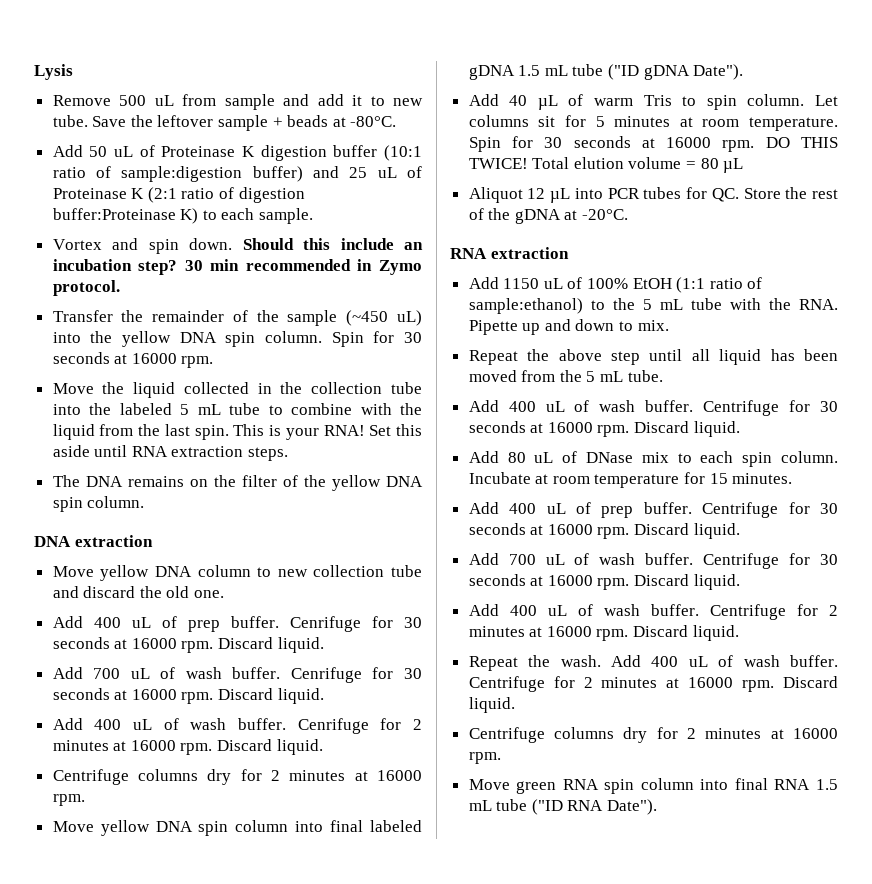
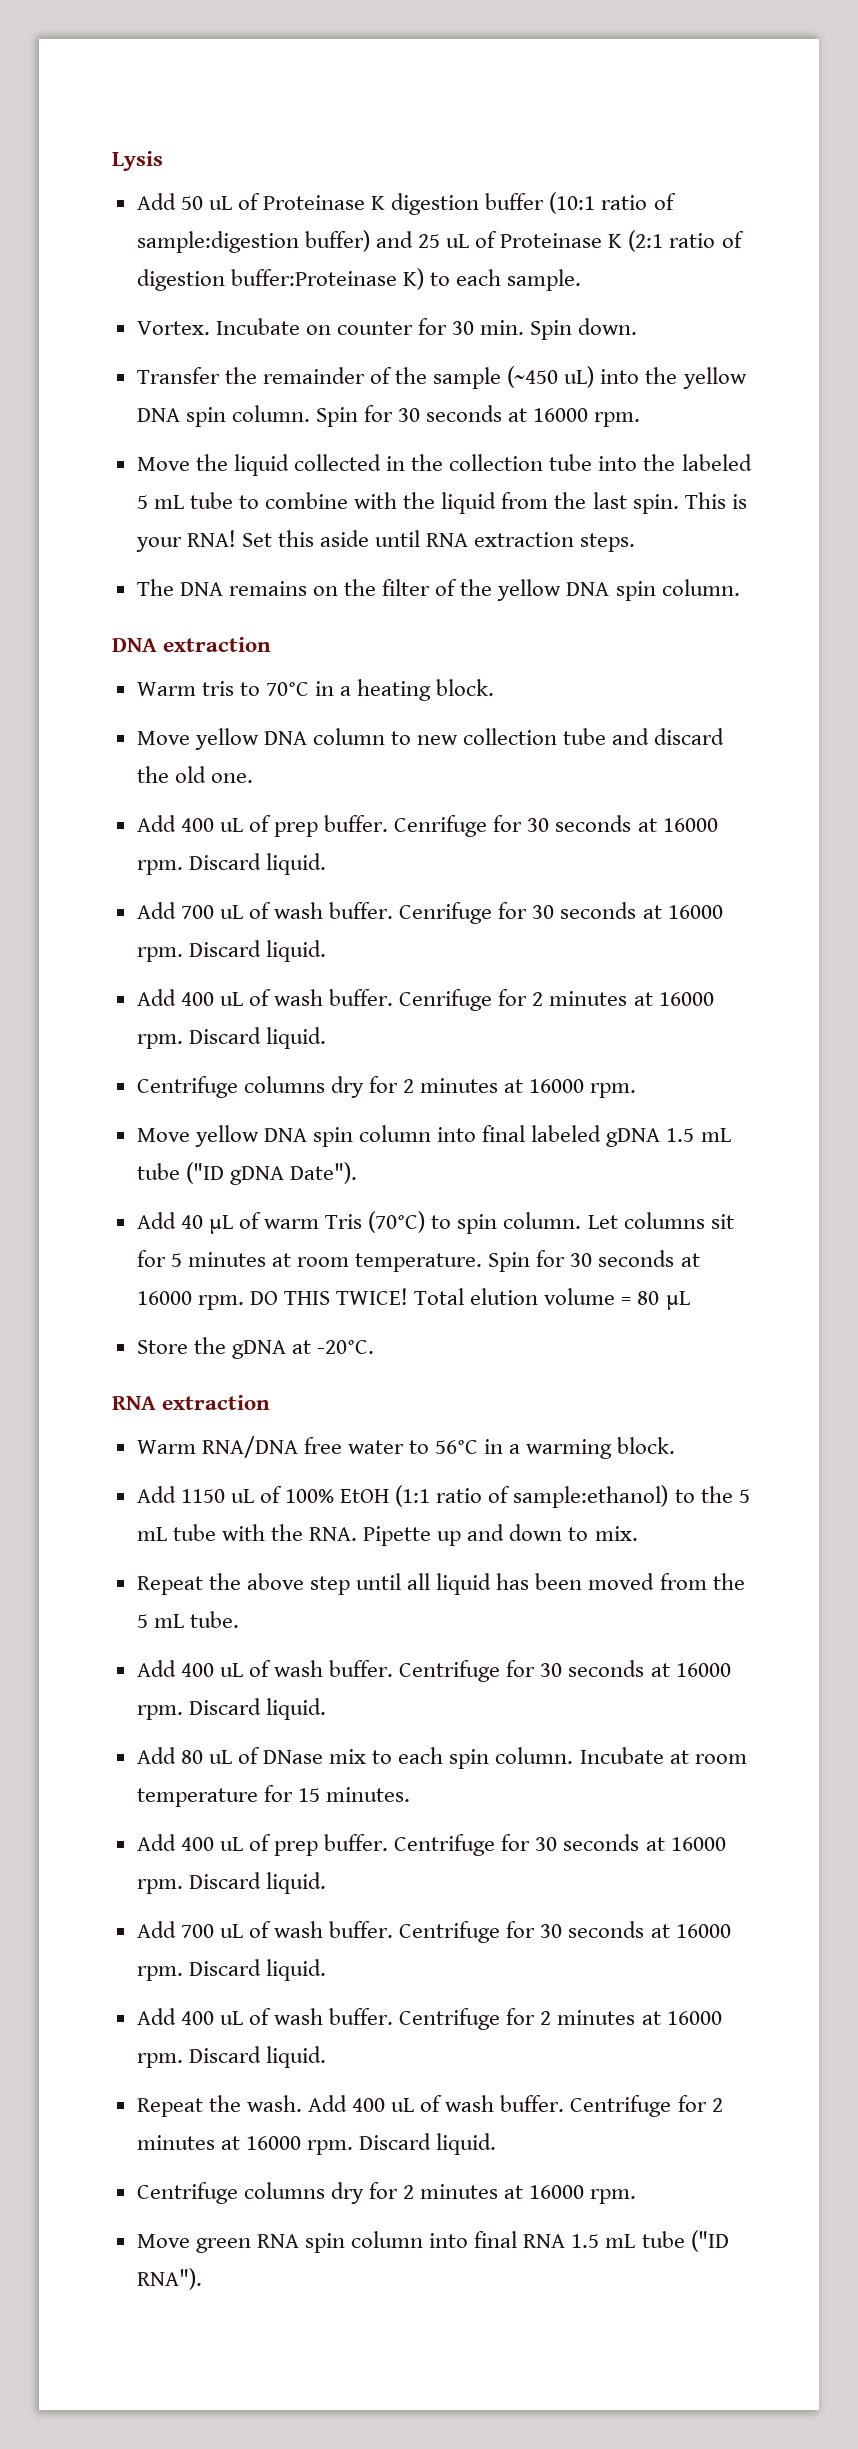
[52,94,423,110] [52,115,397,131] // Remove 500 uL from sample and add it to new tube. Save the leftover sample + beads at -80°C. -> (163, 161) none
[52,238,424,254] [52,259,423,275] [52,280,120,296] Vortex and spin down. Should this include an incubation step? 30 min recommended in Zymo protocol. -> [136,318,638,340] Vortex. Incubate on counter for 30 min. Spin down.
(153, 541) none -> [136,679,495,701] // Warm tris to 70°C in a heating block.
(672, 100) none -> [368,1211,426,1233] (70°C)
[468,187,838,203] [468,208,484,220] Aliquot 12 µL into PCR tubes for QC. Store the rest of -> [136,1340,188,1354] Store
(569, 253) none -> [136,1436,676,1459] // Warm RNA/DNA free water to 56°C in a warming block.
[567,799,658,815] RNA Date"). -> [136,2268,202,2290] RNA").

